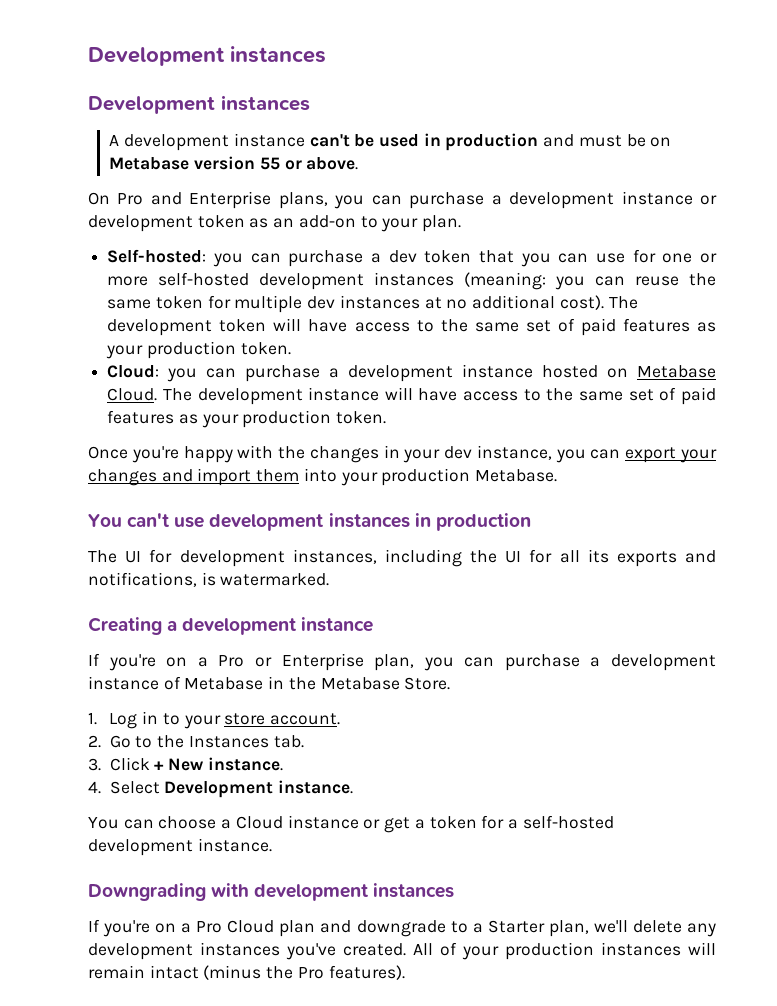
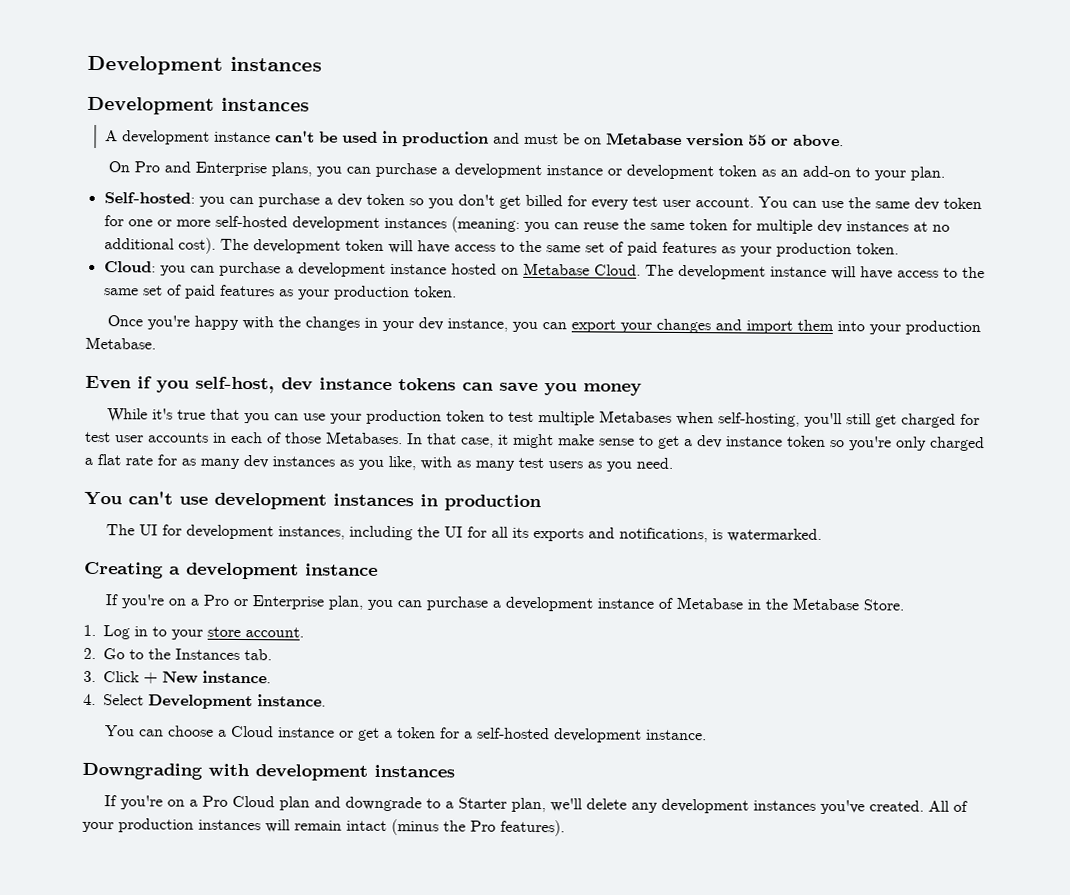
[478,250,625,267] that you can use -> [408,194,982,211] so you don't get billed for every test user account. You can use the same dev token
(558, 475) none -> [85,375,642,396] [107,408,981,428] [85,431,985,452] [84,454,673,472] // Even if you self-host, dev instance tokens can save you money // While it's true that you can use your production token to test multiple Metabases when self-hosting, you'll still get charged for test user accounts in each of those Metabases. In that case, it might make sense to get a dev instance token so you're only charged a flat rate for as many dev instances as you like, with as many test users as you need.

